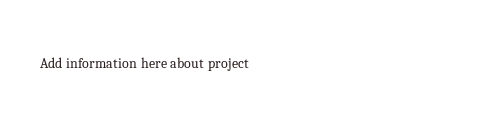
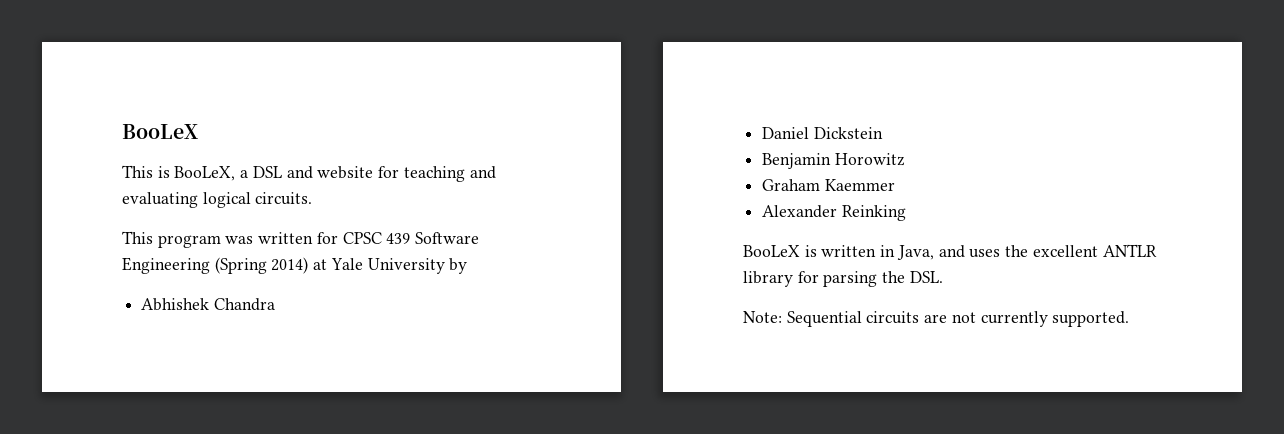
[40,57,250,71] Add information here about project -> [122,124,198,139] [122,165,496,182] [122,192,313,208] [122,231,480,248] [122,257,468,274] [141,298,275,311] [762,127,883,139] [762,153,905,169] [762,179,895,191] [762,205,906,221] [743,244,1157,260] [743,271,943,287] [743,311,1130,327] BooLeX // This is BooLeX, a DSL and website for teaching and evaluating logical circuits. // This program was written for CPSC 439 Software Engineering (Spring 2014) at Yale University by // Abhishek Chandra // Daniel Dickstein // Benjamin Horowitz // Graham Kaemmer // Alexander Reinking // BooLeX is written in Java, and uses the excellent ANTLR library for parsing the DSL. // Note: Sequential circuits are not currently supported.

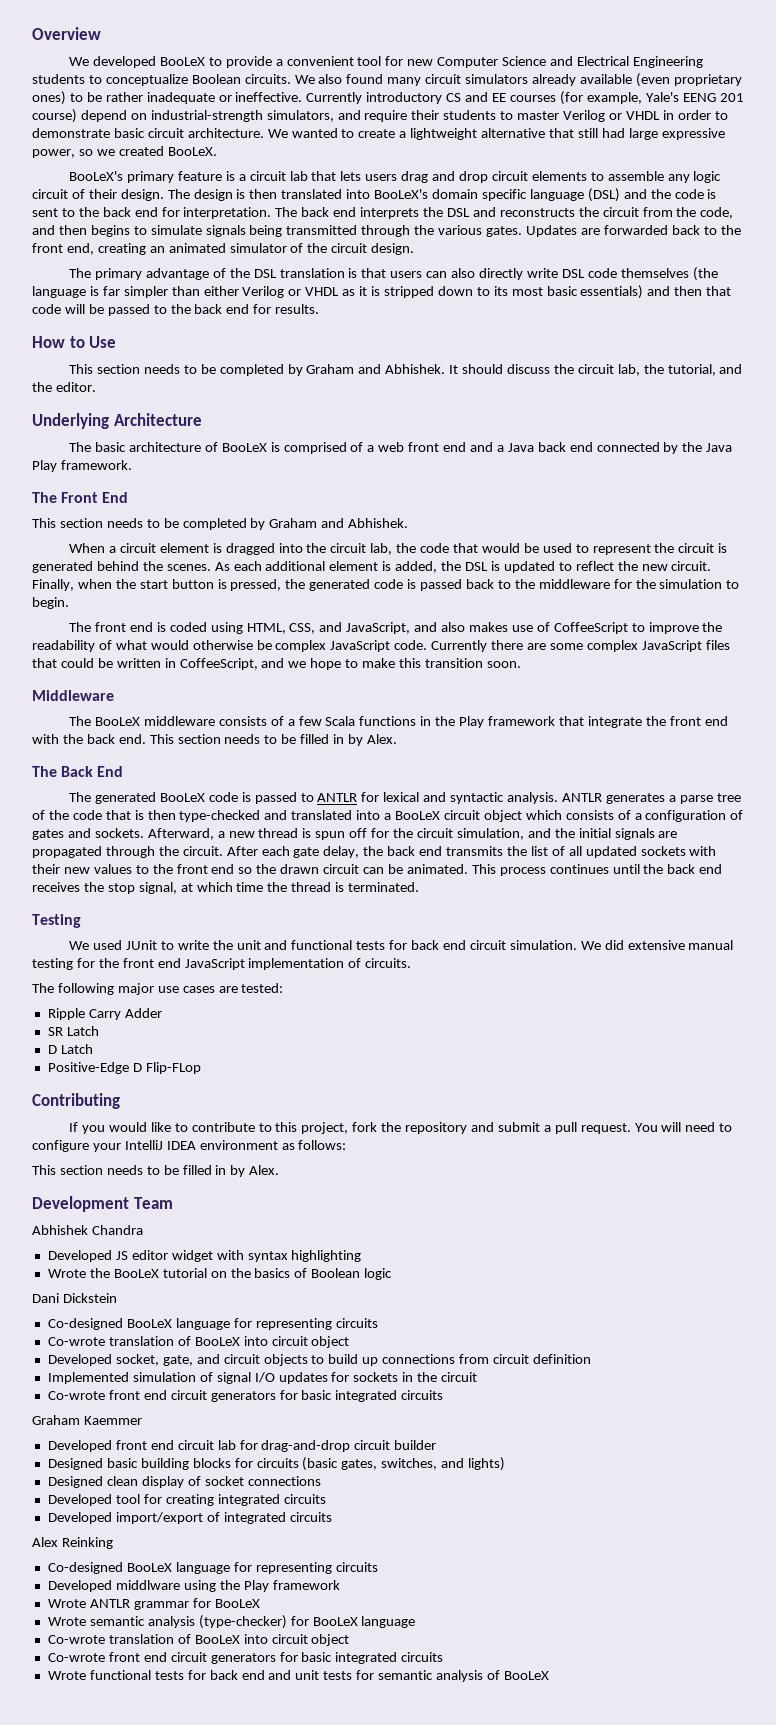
[122,124,198,139] [122,165,496,182] [122,192,313,208] [122,231,480,248] [122,257,468,274] [141,298,275,311] [762,127,883,139] [762,153,905,169] [762,179,895,191] [762,205,906,221] [743,244,1157,260] [743,271,943,287] [743,311,1130,327] BooLeX // This is BooLeX, a DSL and website for teaching and evaluating logical circuits. // This program was written for CPSC 439 Software Engineering (Spring 2014) at Yale University by // Abhishek Chandra // Daniel Dickstein // Benjamin Horowitz // Graham Kaemmer // Alexander Reinking // BooLeX is written in Java, and uses the excellent ANTLR library for parsing the DSL. // Note: Sequential circuits are not currently supported. -> [32,27,101,40] [69,56,703,68] [32,73,742,87] [32,91,744,105] [32,109,728,123] [32,128,725,140] [32,146,217,158] [69,171,722,183] [32,188,717,202] [32,207,734,219] [32,225,741,237] [32,243,415,255] [69,267,718,281] [32,285,732,299] [32,304,320,316] [32,336,117,348] [69,364,743,376] [32,382,96,392] [32,413,202,429] [69,442,733,454] [32,460,132,472] [32,492,129,503] [32,518,409,530] [69,543,728,555] [32,561,712,573] [32,579,740,591] [32,597,69,609] [69,622,723,634] [32,640,730,652] [32,658,521,670] [32,690,114,701] [69,716,728,728] [32,734,397,746] [32,766,124,777] [69,792,741,804] [32,810,744,822] [32,828,678,840] [32,846,717,858] [32,864,723,876] [32,882,420,894] [32,914,81,928] [69,940,734,950] [32,958,412,970] [32,983,284,995] [47,1008,162,1020] [47,1026,99,1036] [47,1044,93,1054] [47,1062,201,1074] [32,1093,120,1109] [69,1122,733,1134] [32,1140,347,1152] [32,1165,280,1177] [32,1196,173,1212] [32,1225,143,1235] [47,1250,362,1262] [47,1268,393,1280] [32,1293,117,1303] [47,1318,378,1330] [47,1336,350,1348] [47,1354,591,1366] [47,1372,478,1384] [47,1390,444,1402] [32,1415,142,1425] [47,1440,437,1452] [47,1457,506,1471] [47,1476,321,1488] [47,1494,326,1506] [47,1512,332,1524] [32,1537,113,1549] [47,1562,378,1574] [47,1580,340,1592] [47,1598,260,1610] [47,1615,416,1629] [47,1634,350,1646] [47,1652,444,1664] [47,1670,549,1682] Overview // We developed BooLeX to provide a convenient tool for new Computer Science and Electrical Engineering students to conceptualize Boolean circuits. We also found many circuit simulators already available (even proprietary ones) to be rather inadequate or ineffective. Currently introductory CS and EE courses (for example, Yale's EENG 201 course) depend on industrial-strength simulators, and require their students to master Verilog or VHDL in order to demonstrate basic circuit architecture. We wanted to create a lightweight alternative that still had large expressive power, so we created BooLeX. // BooLeX's primary feature is a circuit lab that lets users drag and drop circuit elements to assemble any logic circuit of their design. The design is then translated into BooLeX's domain specific language (DSL) and the code is sent to the back end for interpretation. The back end interprets the DSL and reconstructs the circuit from the code, and then begins to simulate signals being transmitted through the various gates. Updates are forwarded back to the front end, creating an animated simulator of the circuit design. // The primary advantage of the DSL translation is that users can also directly write DSL code themselves (the language is far simpler than either Verilog or VHDL as it is stripped down to its most basic essentials) and then that code will be passed to the back end for results. // How to Use // This section needs to be completed by Graham and Abhishek. It should discuss the circuit lab, the tutorial, and the editor. // Underlying Architecture // The basic architecture of BooLeX is comprised of a web front end and a Java back end connected by the Java Play framework. // The Front End // This section needs to be completed by Graham and Abhishek. // When a circuit element is dragged into the circuit lab, the code that would be used to represent the circuit is generated behind the scenes. As each additional element is added, the DSL is updated to reflect the new circuit. Finally, when the start button is pressed, the generated code is passed back to the middleware for the simulation to begin. // The front end is coded using HTML, CSS, and JavaScript, and also makes use of CoffeeScript to improve the readability of what would otherwise be complex JavaScript code. Currently there are some complex JavaScript files that could be written in CoffeeScript, and we hope to make this transition soon. // Middleware // The BooLeX middleware consists of a few Scala functions in the Play framework that integrate the front end with the back end. This section needs to be filled in by Alex. // The Back End // The generated BooLeX code is passed to ANTLR for lexical and syntactic analysis. ANTLR generates a parse tree of the code that is then type-checked and translated into a BooLeX circuit object which consists of a configuration of gates and sockets. Afterward, a new thread is spun off for the circuit simulation, and the initial signals are propagated through the circuit. After each gate delay, the back end transmits the list of all updated sockets with their new values to the front end so the drawn circuit can be animated. This process continues until the back end receives the stop signal, at which time the thread is terminated. // Testing // We used JUnit to write the unit and functional tests for back end circuit simulation. We did extensive manual testing for the front end JavaScript implementation of circuits. // The following major use cases are tested: // Ripple Carry Adder // SR Latch // D Latch // Positive-Edge D Flip-FLop // Contributing // If you would like to contribute to this project, fork the repository and submit a pull request. You will need to configure your IntelliJ IDEA environment as follows: // This section needs to be filled in by Alex. // Development Team // Abhishek Chandra // Developed JS editor widget with syntax highlighting // Wrote the BooLeX tutorial on the basics of Boolean logic // Dani Dickstein // Co-designed BooLeX language for representing circuits // Co-wrote translation of BooLeX into circuit object // Developed socket, gate, and circuit objects to build up connections from circuit definition // Implemented simulation of signal I/O updates for sockets in the circuit // Co-wrote front end circuit generators for basic integrated circuits // Graham Kaemmer // Developed front end circuit lab for drag-and-drop circuit builder // Designed basic building blocks for circuits (basic gates, switches, and lights) // Designed clean display of socket connections // Developed tool for creating integrated circuits // Developed import/export of integrated circuits // Alex Reinking // Co-designed BooLeX language for representing circuits // Developed middlware using the Play framework // Wrote ANTLR grammar for BooLeX // Wrote semantic analysis (type-checker) for BooLeX language // Co-wrote translation of BooLeX into circuit object // Co-wrote front end circuit generators for basic integrated circuits // Wrote functional tests for back end and unit tests for semantic analysis of BooLeX

